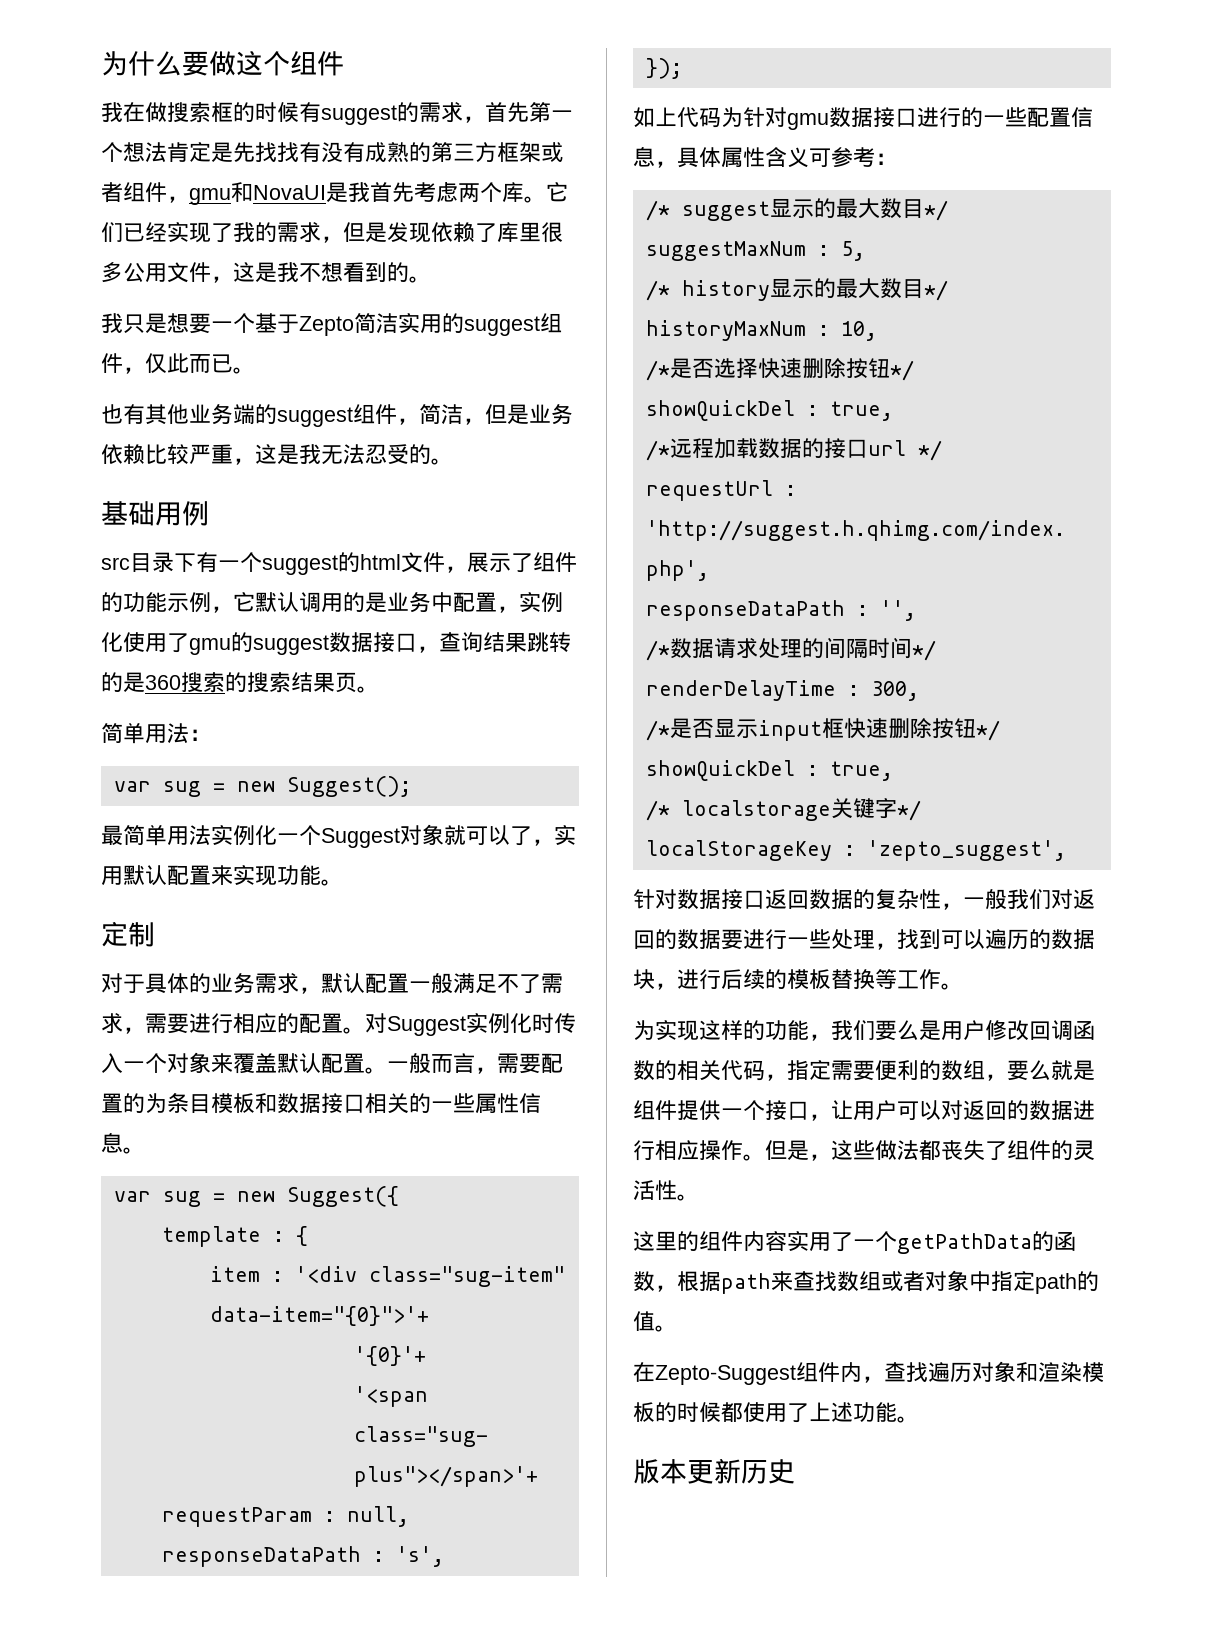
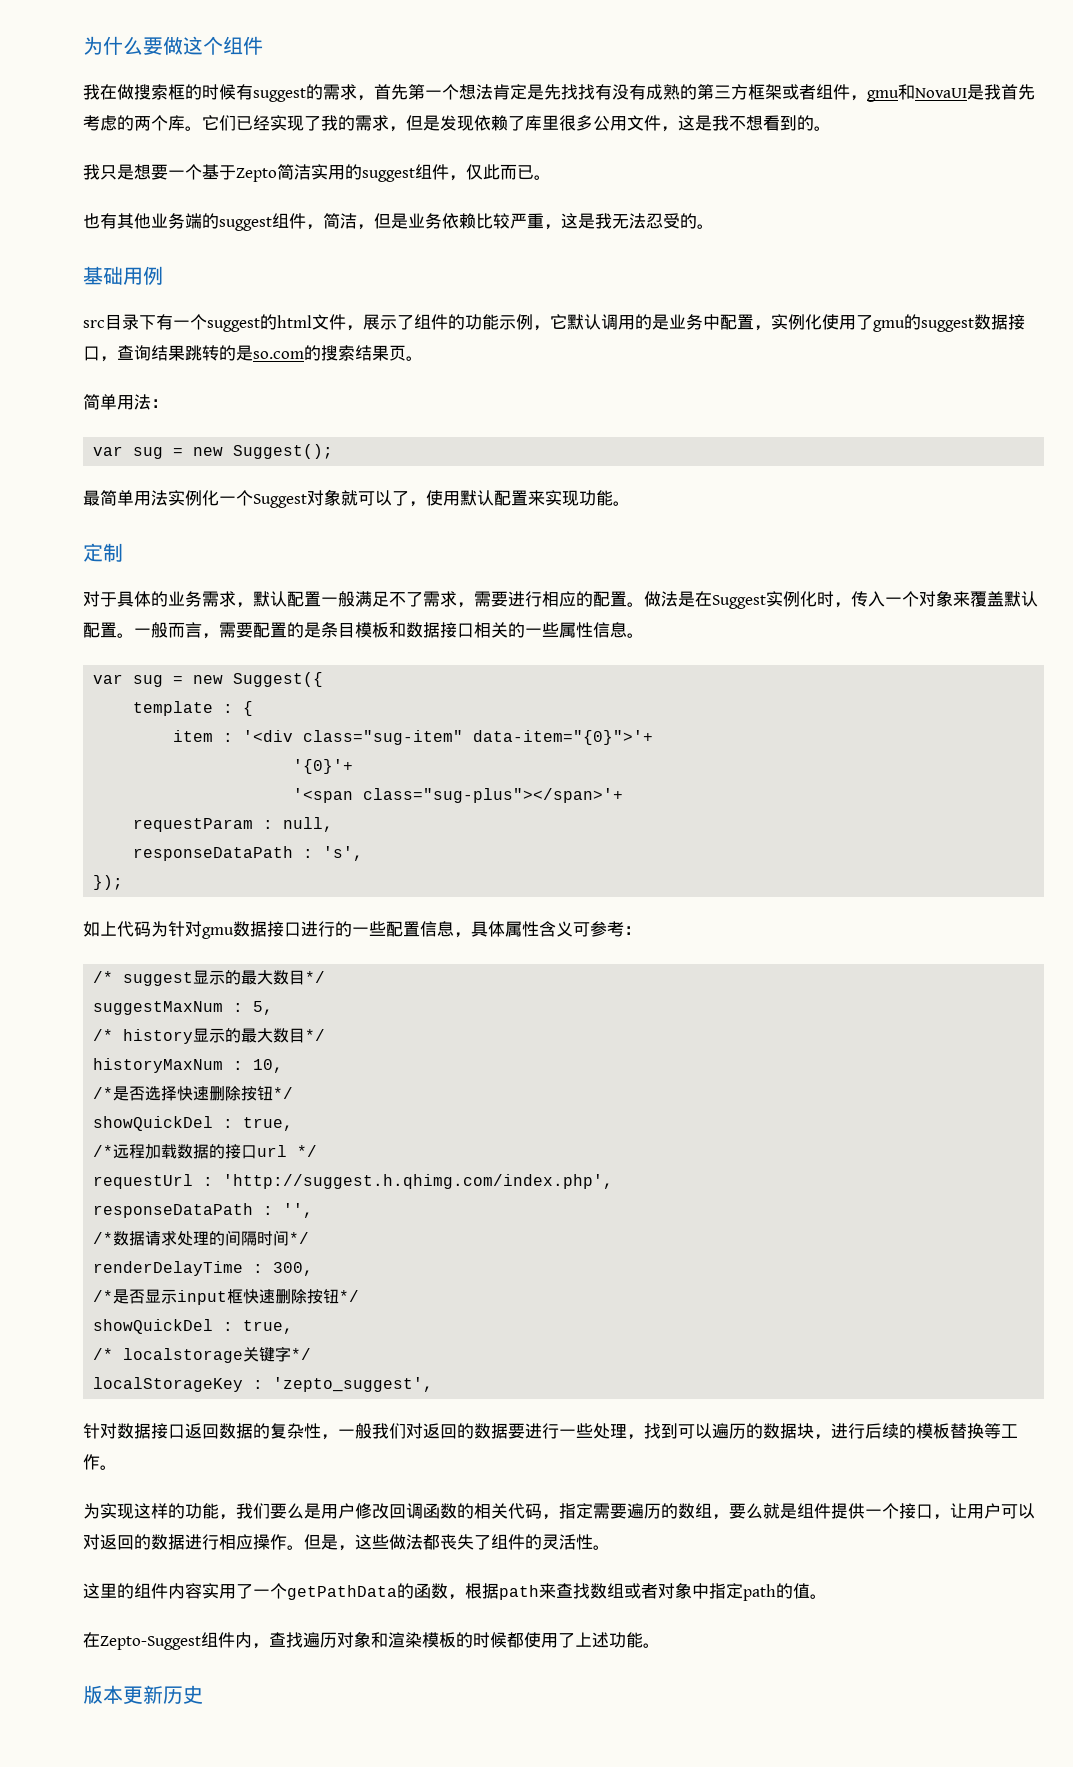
(458, 192) none -> [117,115,134,131] 的
[145,672,225,693] 360搜索 -> [253,351,304,359] so.com
[554,825,576,845] 实 -> [426,490,443,506] 使
[365,1013,387,1033] 对 -> [644,591,712,607] 做法是在
(554, 1023) none -> [834,602,851,608] ，
[145,1093,167,1113] 为 -> [304,622,321,638] 是
[875,1060,919,1081] 便利 -> [627,1503,661,1519] 遍历

